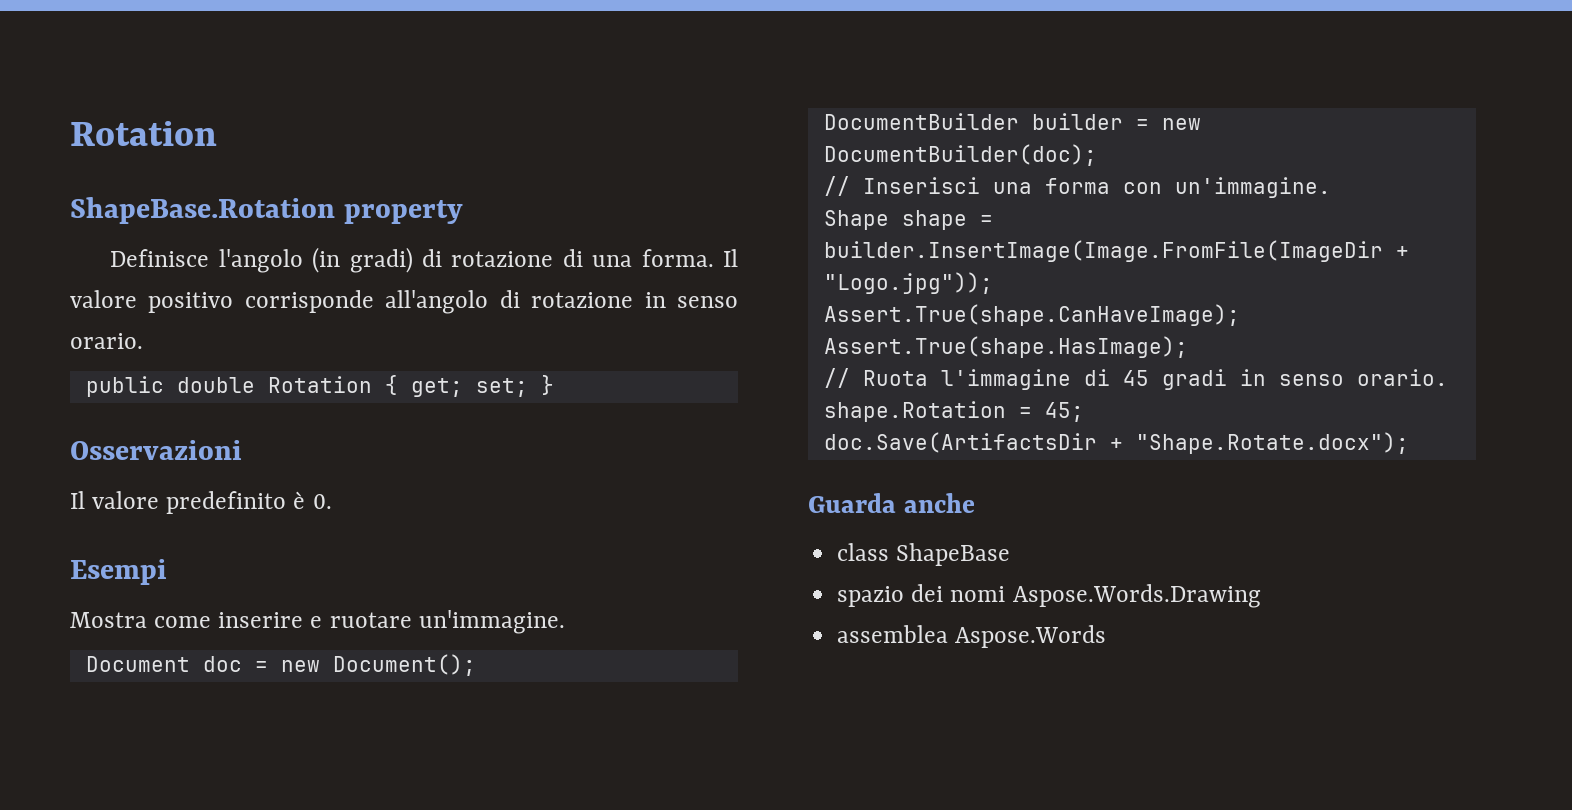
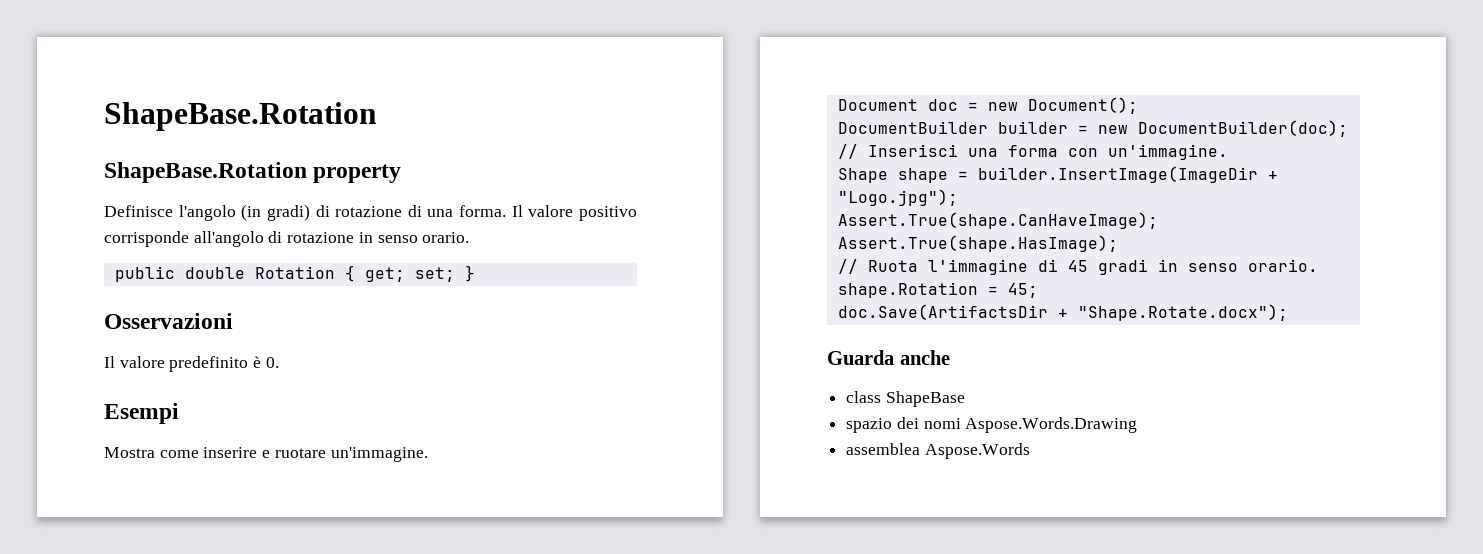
[70,121,217,146] Rotation -> [104,102,377,131] ShapeBase.Rotation
[823,240,1409,262] [823,272,993,294] builder.InsertImage(Image.FromFile(ImageDir + "Logo.jpg")); -> [977,166,1278,183] [837,189,958,206] builder.InsertImage(ImageDir + "Logo.jpg");

